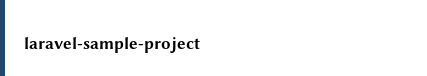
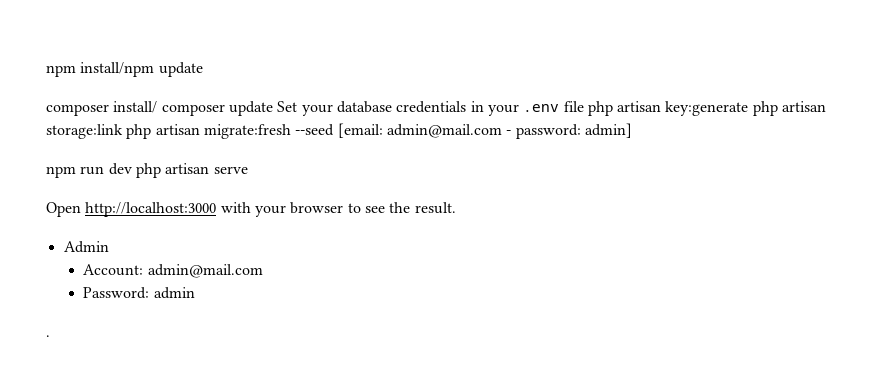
[24,37,200,53] laravel-sample-project -> [46,62,203,77] [46,101,827,116] [46,123,632,139] [46,163,248,178] [46,202,456,217] [63,241,109,253] [83,264,263,278] [83,287,195,299] [46,335,50,337] npm install/npm update // composer install/ composer update Set your database credentials in your .env file php artisan key:generate php artisan storage:link php artisan migrate:fresh --seed [email: admin@mail.com - password: admin] // npm run dev php artisan serve // Open http://localhost:3000 with your browser to see the result. // Admin // Account: admin@mail.com // Password: admin // .

